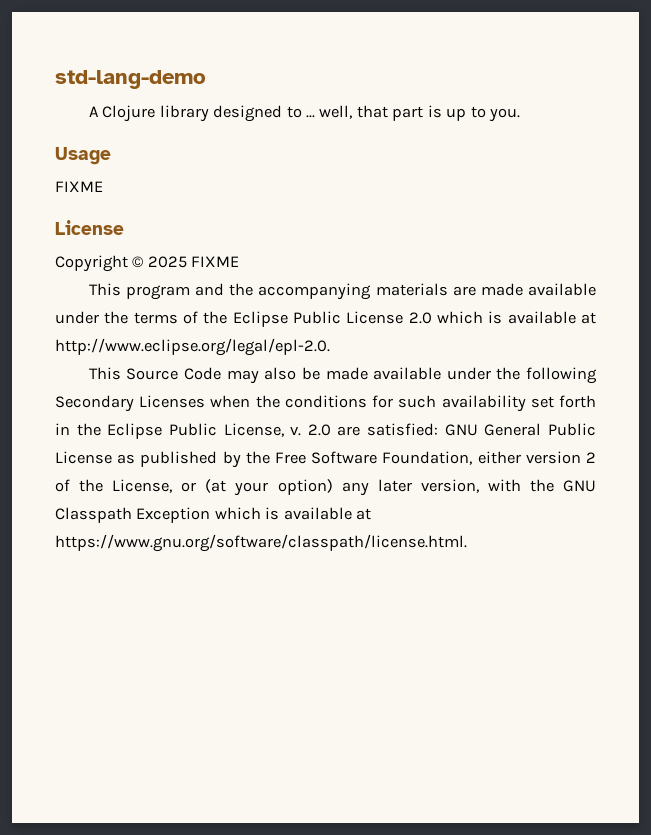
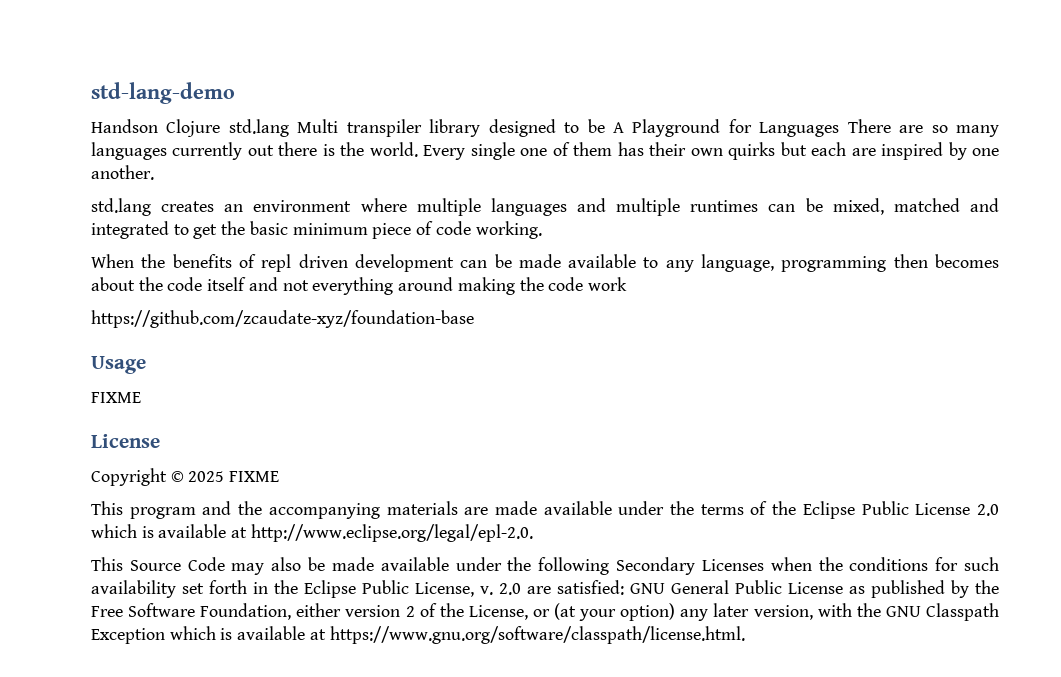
[88,105,521,122] A Clojure library designed to ... well, that part is up to you. -> [91,119,999,137] [91,142,1000,160] [91,165,154,180] [91,198,999,216] [91,221,542,239] [91,254,999,272] [91,277,627,295] [91,310,474,328] Handson Clojure std.lang Multi transpiler library designed to be A Playground for Languages There are so many languages currently out there is the world. Every single one of them has their own quirks but each are inspired by one another. // std.lang creates an environment where multiple languages and multiple runtimes can be mixed, matched and integrated to get the basic minimum piece of code working. // When the benefits of repl driven development can be made available to any language, programming then becomes about the code itself and not everything around making the code work // https://github.com/zcaudate-xyz/foundation-base

